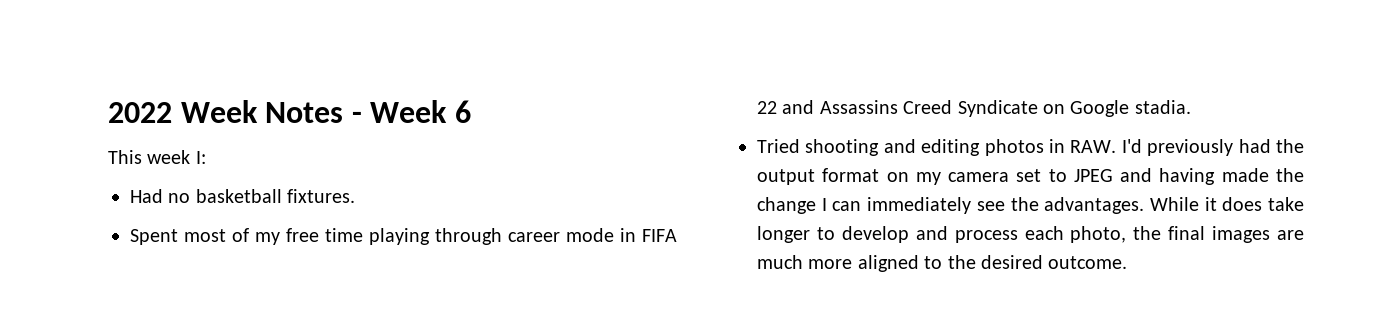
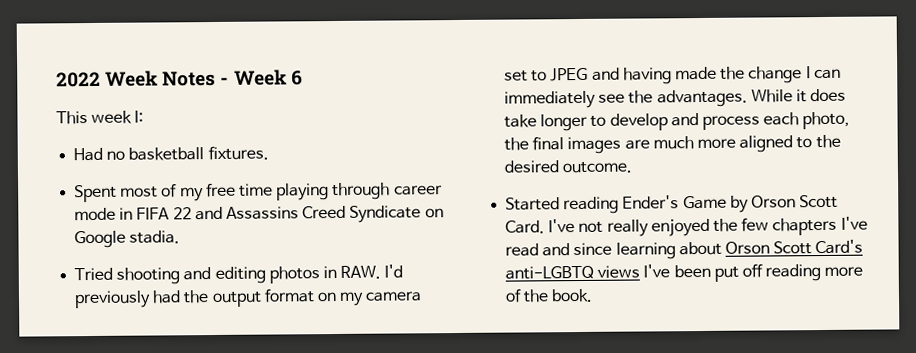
(1128, 262) none -> [505,194,839,215] [505,216,868,237] [505,239,864,260] [505,263,864,282] [505,288,594,303] // Started reading Ender's Game by Orson Scott Card. I've not really enjoyed the few chapters I've read and since learning about Orson Scott Card's anti-LGBTQ views I've been put off reading more of the book.

